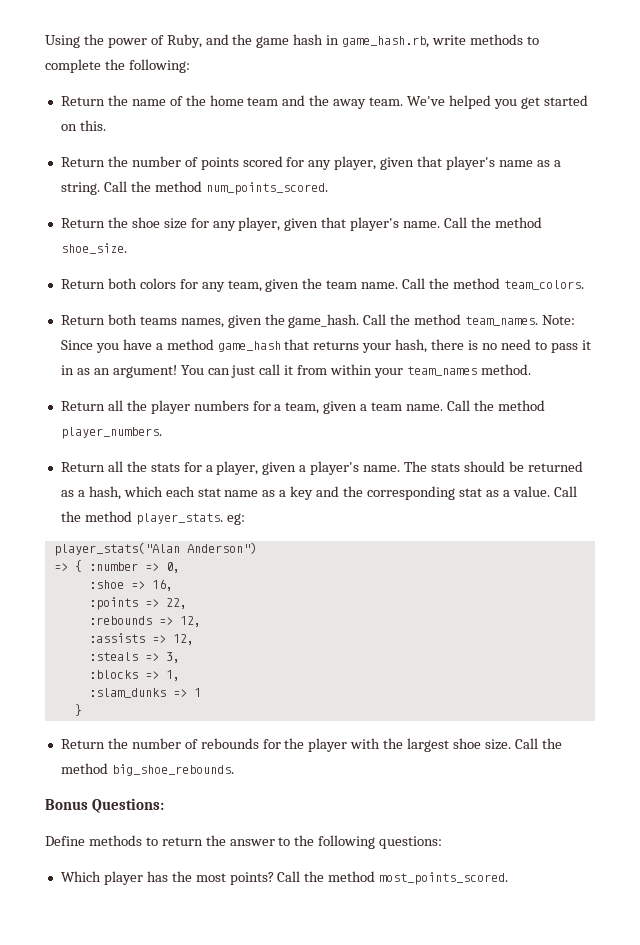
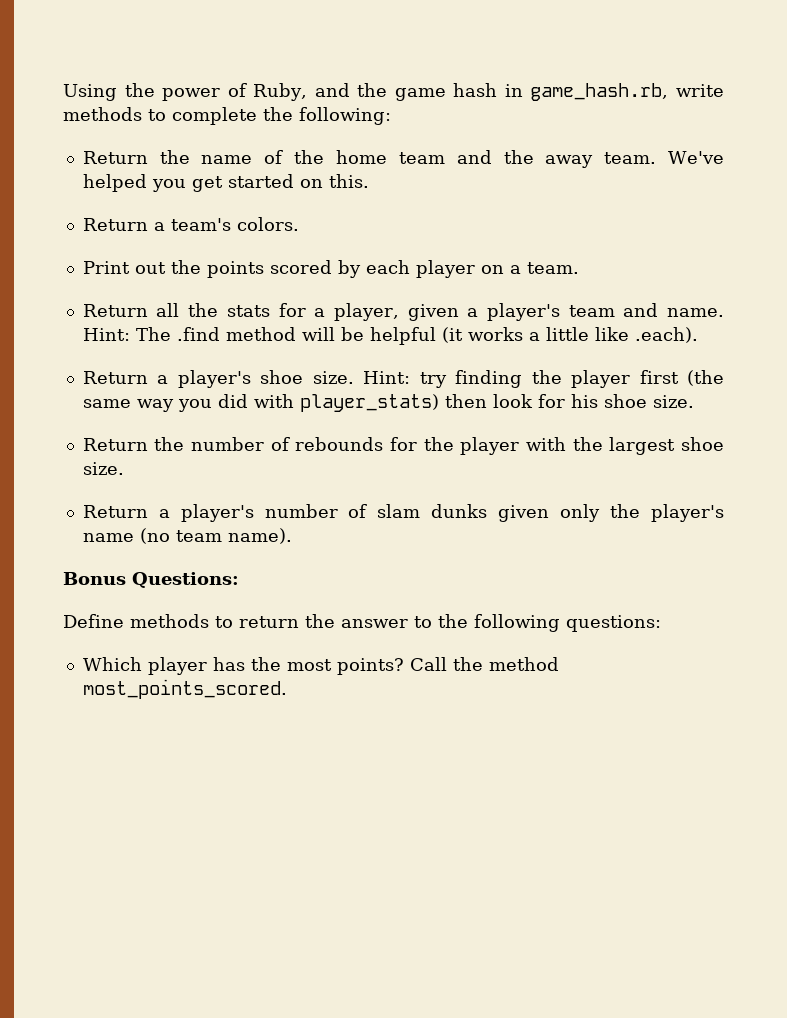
[107,156,561,170] [60,181,328,195] [60,217,542,231] [60,243,127,254] [60,278,584,292] [60,314,576,328] [60,339,591,353] [60,364,531,378] [60,400,545,414] [60,427,162,439] the number of points scored for any player, given that player's name as a string. Call the method num_points_scored. // Return the shoe size for any player, given that player's name. Call the method shoe_size. // Return both colors for any team, given the team name. Call the method team_colors. // Return both teams names, given the game_hash. Call the method team_names. Note: Since you have a method game_hash that returns your hash, there is no need to pass it in as an argument! You can just call it from within your team_names method. // Return all the player numbers for a team, given a team name. Call the method player_numbers. -> [153,217,299,231] [82,260,579,278] a team's colors. // Print out the points scored by each player on a team.
[363,461,583,472] [60,486,577,500] [60,511,245,525] [53,542,257,556] [53,560,180,573] [88,579,173,591] [88,597,187,610] [88,616,201,627] [88,633,194,645] [88,652,180,663] [88,670,180,681] [88,688,201,698] [74,704,82,716] name. The stats should be returned as a hash, which each stat name as a key and the corresponding stat as a value. Call the method player_stats. eg: // player_stats("Alan Anderson") // => { :number => 0, // :shoe => 16, // :points => 22, // :rebounds => 12, // :assists => 12, // :steals => 3, // :blocks => 1, // :slam_dunks => 1 // } -> [568,303,724,317] [82,327,698,345] [82,370,725,388] [82,394,694,412] team and name. Hint: The .find method will be helpful (it works a little like .each). // Return a player's shoe size. Hint: try finding the player first (the same way you did with player_stats) then look for his shoe size.
[514,738,562,749] [60,763,234,776] Call the method big_shoe_rebounds. -> [82,504,724,522] [82,528,292,544] // Return a player's number of slam dunks given only the player's name (no team name).

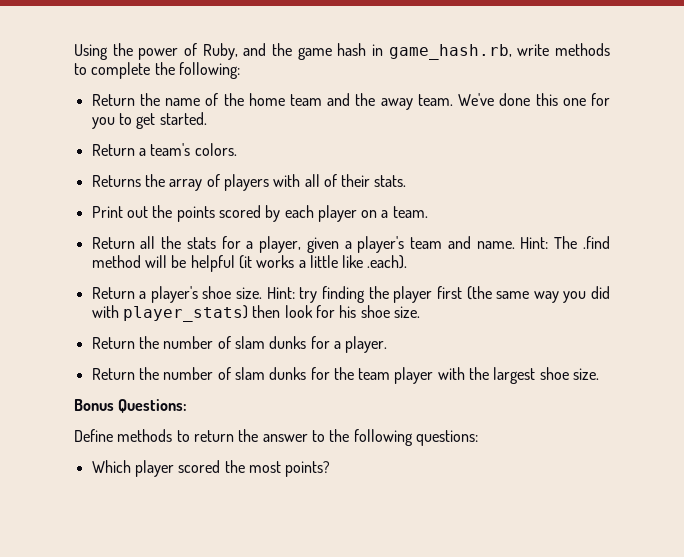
[82,174,369,192] [82,217,299,231] helped you get started on this. // Return a team's colors. -> [499,93,611,106] [91,112,207,129] [91,143,237,156] [91,174,407,191] done this one for you to get started. // Return a team's colors. // Returns the array of players with all of their stats.
[295,437,384,451] rebounds -> [234,336,388,353] [91,367,307,380] slam dunks for a player. // Return the number of slam dunks
(454, 444) none -> [358,368,391,380] team
[82,504,724,522] [82,528,292,544] // Return a player's number of slam dunks given only the player's name (no team name). -> (600, 374) none
[212,657,245,671] has -> [178,460,221,473] scored
[409,657,559,671] [82,679,287,699] Call the method most_points_scored. -> (331, 469) none

